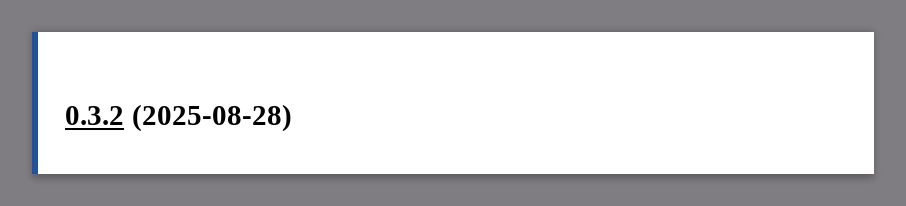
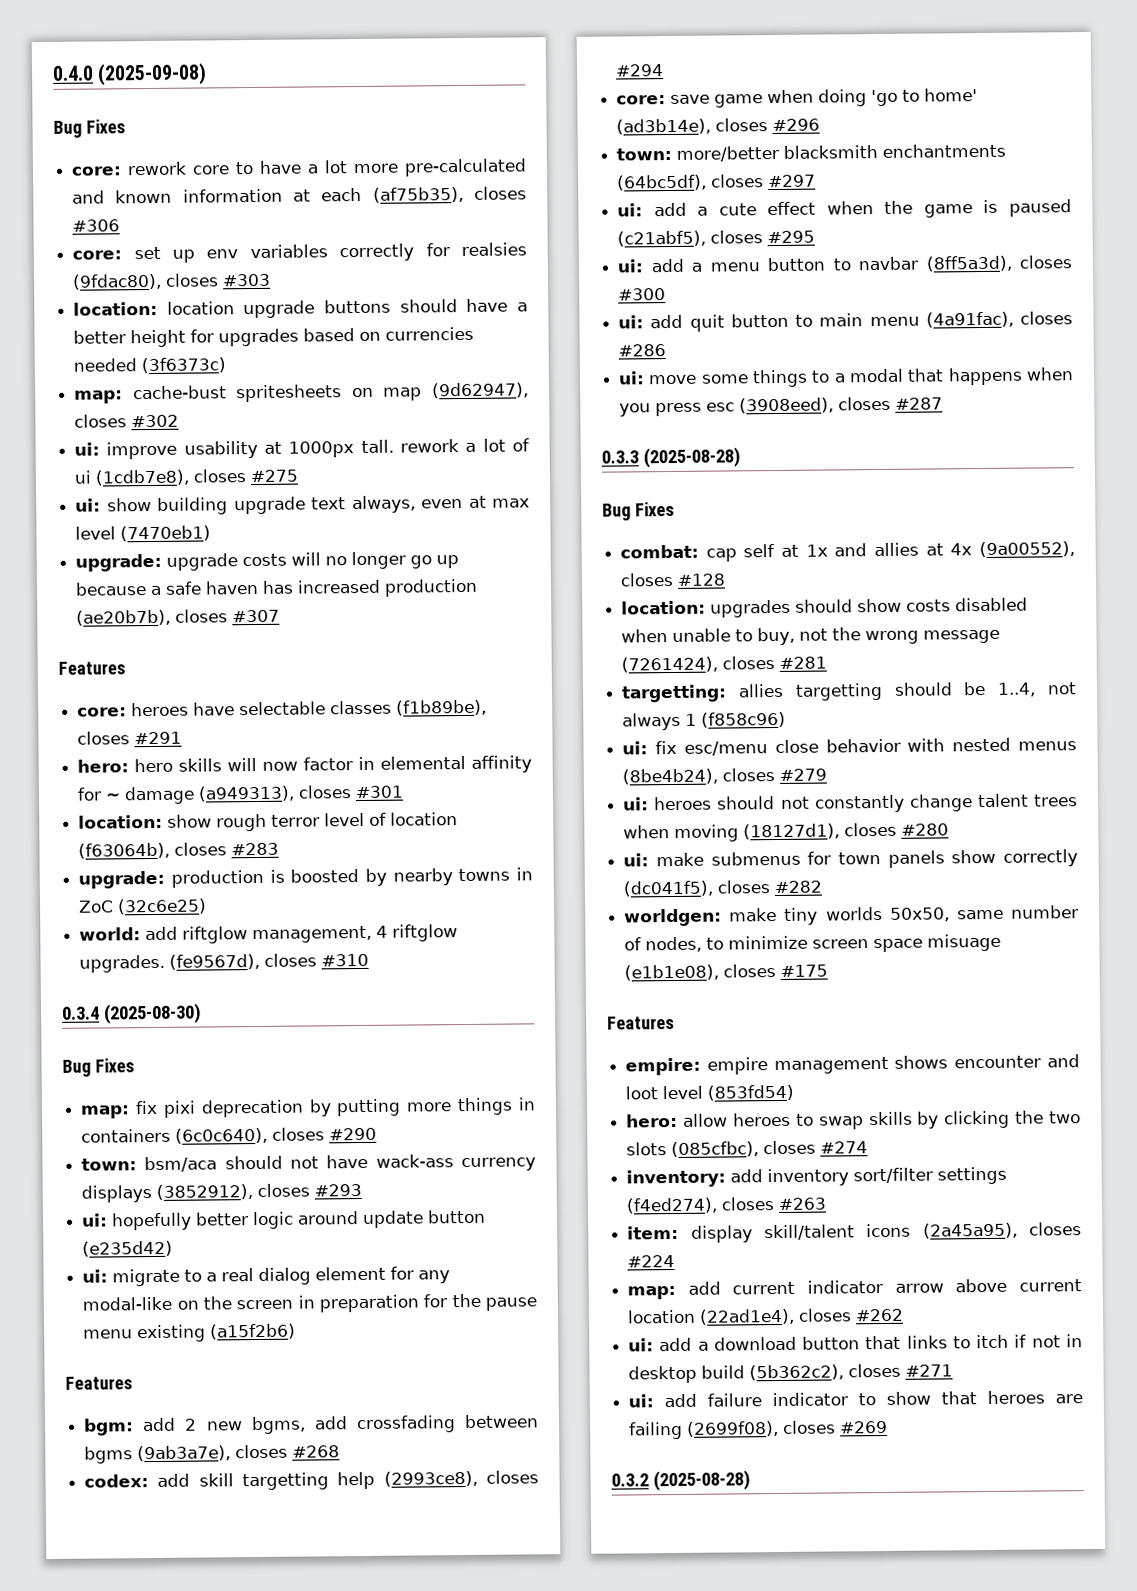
(65, 115) none -> [52,62,208,86] [53,119,126,138] [71,158,527,177] [72,186,527,204] [72,219,121,232] [72,242,527,263] [72,273,272,290] [73,298,528,319] [73,326,475,348] [73,357,227,374] [74,382,529,404] [74,414,180,428] [74,438,530,460] [74,469,299,486] [75,495,530,515] [75,525,212,542] [75,551,460,572] [75,578,479,597] [76,609,281,626] [58,661,126,675] [77,699,488,717] [77,731,183,745] [77,755,532,773] [77,785,405,805] [78,812,459,832] [78,842,280,859] [78,867,533,889] [78,898,208,915] [79,924,459,944] [79,953,370,973] [62,1003,202,1025] [62,1058,135,1077] [80,1097,536,1119] [81,1127,378,1144] [81,1154,536,1173] [81,1183,363,1203] [81,1209,487,1231] [82,1240,174,1257] [82,1266,451,1287] [82,1293,537,1313] [83,1323,297,1343] [65,1376,133,1390] [83,1414,539,1436] [84,1444,341,1464] [84,1470,539,1491] [615,64,665,77] [616,88,979,108] [616,118,821,135] [616,143,1007,162] [617,174,817,191] [617,199,1072,218] [617,230,816,247] [617,255,1072,273] [618,288,667,301] [618,311,1073,332] [618,344,667,357] [618,367,1074,388] [619,396,944,417] [601,447,741,469] [602,501,675,521] [620,541,1075,562] [620,572,726,587] [621,597,1029,618] [621,627,1001,646] [621,656,828,673] [621,681,1077,703] [622,711,787,731] [622,737,1077,756] [622,768,828,785] [623,793,1078,813] [623,822,950,842] [623,849,1078,868] [623,880,823,897] [624,905,1079,927] [624,933,1002,953] [624,964,829,981] [607,1015,675,1030] [625,1054,1080,1076] [625,1084,795,1101] [626,1110,1081,1130] [626,1140,869,1158] [626,1166,1008,1188] [626,1197,827,1214] [627,1222,1082,1243] [627,1254,676,1268] [627,1278,1082,1300] [627,1308,905,1325] [628,1334,1083,1352] [628,1363,954,1384] [628,1390,1083,1408] [629,1420,889,1440] 0.4.0 (2025-09-08) // Bug Fixes // core: rework core to have a lot more pre-calculated and known information at each (af75b35), closes #306 // core: set up env variables correctly for realsies (9fdac80), closes #303 // location: location upgrade buttons should have a better height for upgrades based on currencies needed (3f6373c) // map: cache-bust spritesheets on map (9d62947), closes #302 // ui: improve usability at 1000px tall. rework a lot of ui (1cdb7e8), closes #275 // ui: show building upgrade text always, even at max level (7470eb1) // upgrade: upgrade costs will no longer go up because a safe haven has increased production (ae20b7b), closes #307 // Features // core: heroes have selectable classes (f1b89be), closes #291 // hero: hero skills will now factor in elemental affinity for ~ damage (a949313), closes #301 // location: show rough terror level of location (f63064b), closes #283 // upgrade: production is boosted by nearby towns in ZoC (32c6e25) // world: add riftglow management, 4 riftglow upgrades. (fe9567d), closes #310 // 0.3.4 (2025-08-30) // Bug Fixes // map: fix pixi deprecation by putting more things in containers (6c0c640), closes #290 // town: bsm/aca should not have wack-ass currency displays (3852912), closes #293 // ui: hopefully better logic around update button (e235d42) // ui: migrate to a real dialog element for any modal-like on the screen in preparation for the pause menu existing (a15f2b6) // Features // bgm: add 2 new bgms, add crossfading between bgms (9ab3a7e), closes #268 // codex: add skill targetting help (2993ce8), closes #294 // core: save game when doing 'go to home' (ad3b14e), closes #296 // town: more/better blacksmith enchantments (64bc5df), closes #297 // ui: add a cute effect when the game is paused (c21abf5), closes #295 // ui: add a menu button to navbar (8ff5a3d), closes #300 // ui: add quit button to main menu (4a91fac), closes #286 // ui: move some things to a modal that happens when you press esc (3908eed), closes #287 // 0.3.3 (2025-08-28) // Bug Fixes // combat: cap self at 1x and allies at 4x (9a00552), closes #128 // location: upgrades should show costs disabled when unable to buy, not the wrong message (7261424), closes #281 // targetting: allies targetting should be 1..4, not always 1 (f858c96) // ui: fix esc/menu close behavior with nested menus (8be4b24), closes #279 // ui: heroes should not constantly change talent trees when moving (18127d1), closes #280 // ui: make submenus for town panels show correctly (dc041f5), closes #282 // worldgen: make tiny worlds 50x50, same number of nodes, to minimize screen space misuage (e1b1e08), closes #175 // Features // empire: empire management shows encounter and loot level (853fd54) // hero: allow heroes to swap skills by clicking the two slots (085cfbc), closes #274 // inventory: add inventory sort/filter settings (f4ed274), closes #263 // item: display skill/talent icons (2a45a95), closes #224 // map: add current indicator arrow above current location (22ad1e4), closes #262 // ui: add a download button that links to itch if not in desktop build (5b362c2), closes #271 // ui: add failure indicator to show that heroes are failing (2699f08), closes #269 //

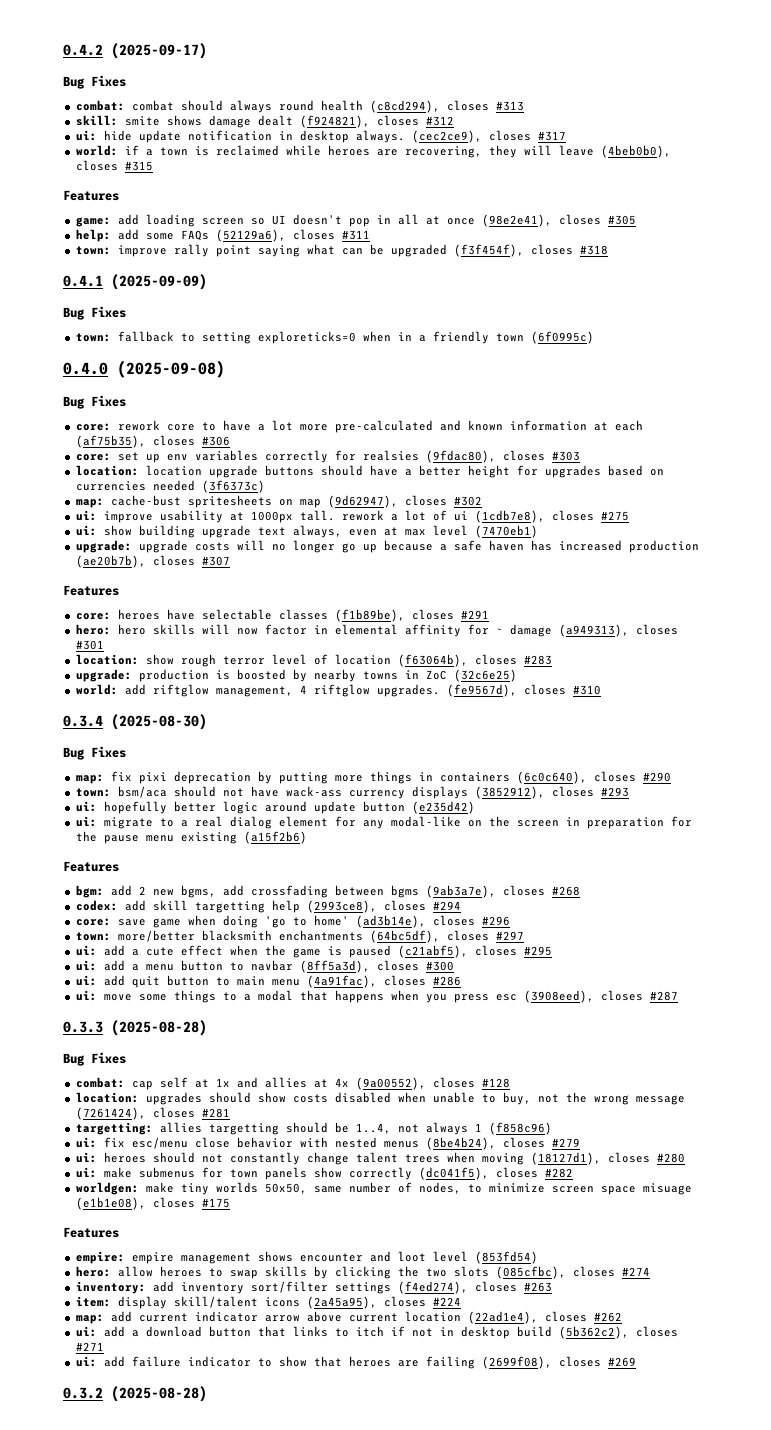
(52, 73) none -> [63,43,207,59] [63,75,126,89] [75,100,524,113] [75,115,454,128] [75,130,566,143] [75,145,671,158] [75,160,153,171] [63,190,119,201] [75,214,636,227] [75,229,370,242] [75,244,608,257] [63,274,207,290] [63,306,126,320] [75,331,594,344] 0.4.2 (2025-09-17) // Bug Fixes // combat: combat should always round health (c8cd294), closes #313 // skill: smite shows damage dealt (f924821), closes #312 // ui: hide update notification in desktop always. (cec2ce9), closes #317 // world: if a town is reclaimed while heroes are recovering, they will leave (4beb0b0), closes #315 // Features // game: add loading screen so UI doesn't pop in all at once (98e2e41), closes #305 // help: add some FAQs (52129a6), closes #311 // town: improve rally point saying what can be upgraded (f3f454f), closes #318 // 0.4.1 (2025-09-09) // Bug Fixes // town: fallback to setting exploreticks=0 when in a friendly town (6f0995c) //

